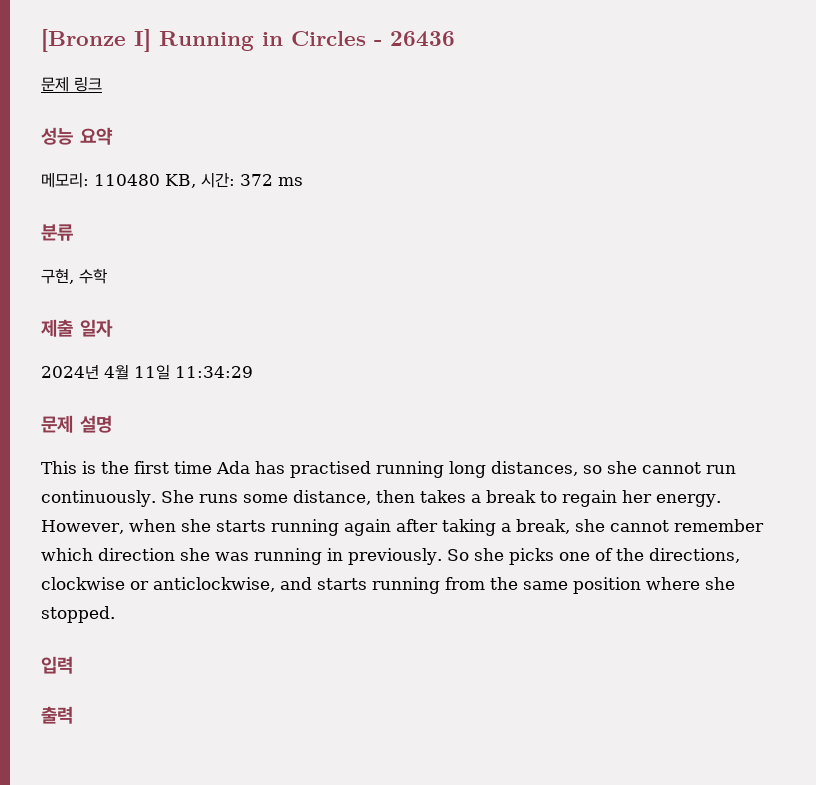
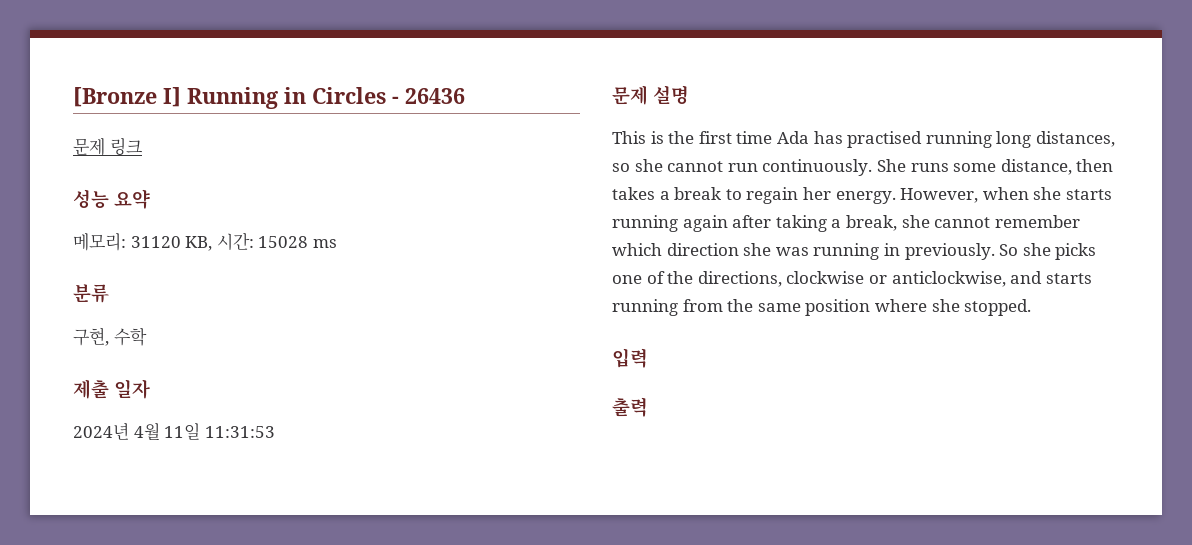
[94,174,160,186] 110480 -> [130,236,181,248] 31120
[240,174,273,186] 372 -> [258,236,309,248] 15028
[175,366,253,378] 11:34:29 -> [204,426,275,438] 11:31:53

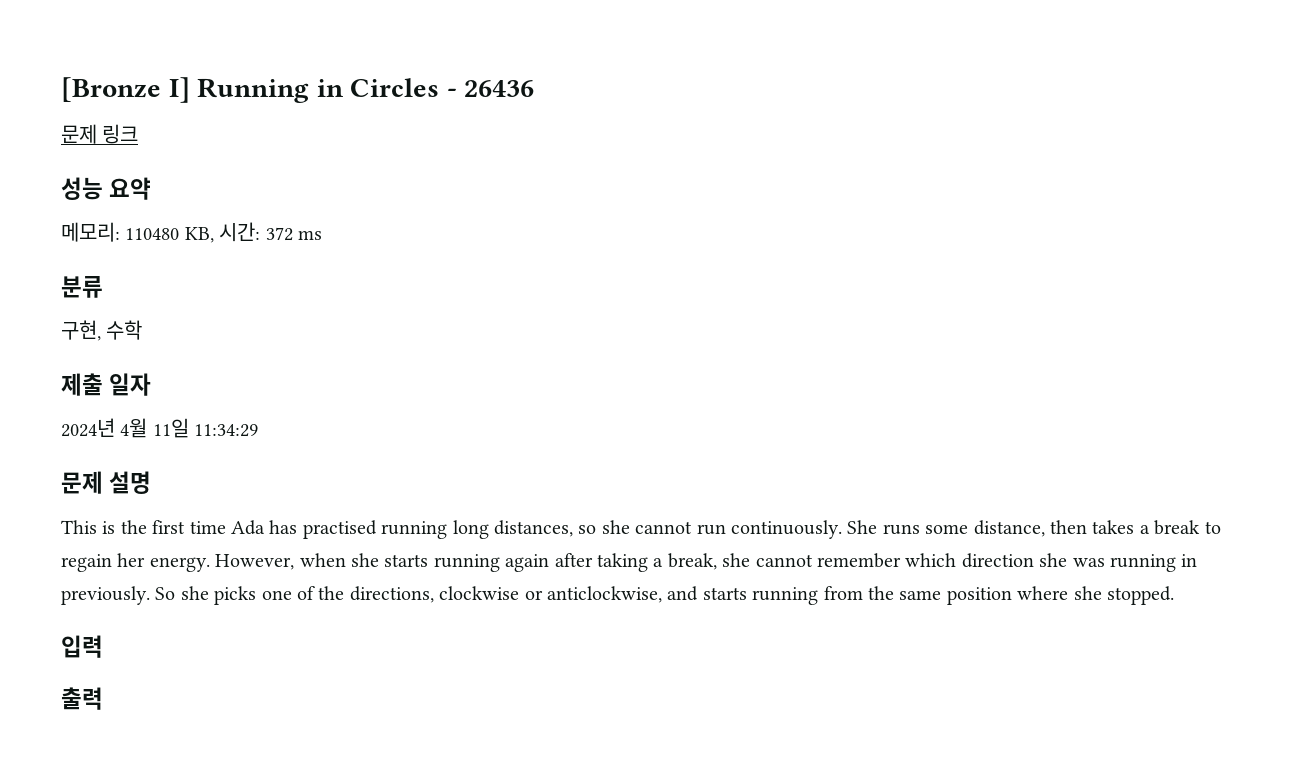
[130,236,181,248] 31120 -> [125,228,180,240] 110480
[258,236,309,248] 15028 -> [265,227,293,241] 372
[204,426,275,438] 11:31:53 -> [194,424,259,437] 11:34:29

